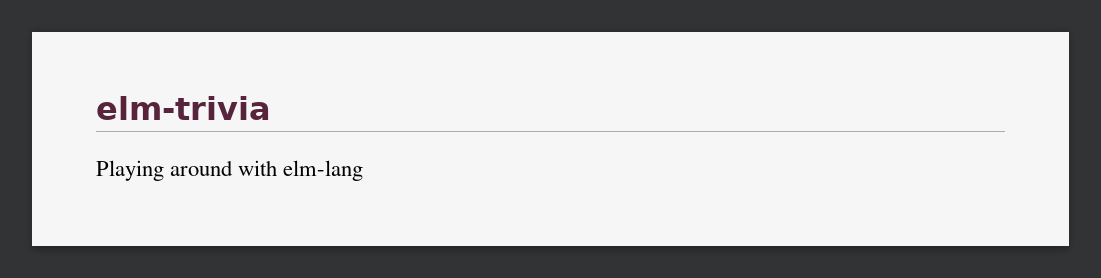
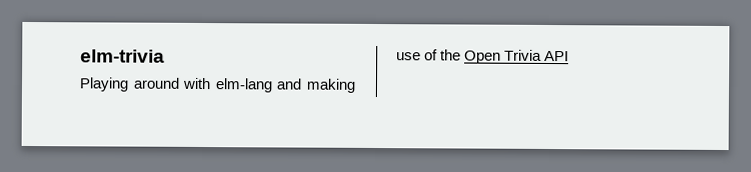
(364, 170) none -> [276,78,356,93] [396,49,570,64] and making use of the Open Trivia API

